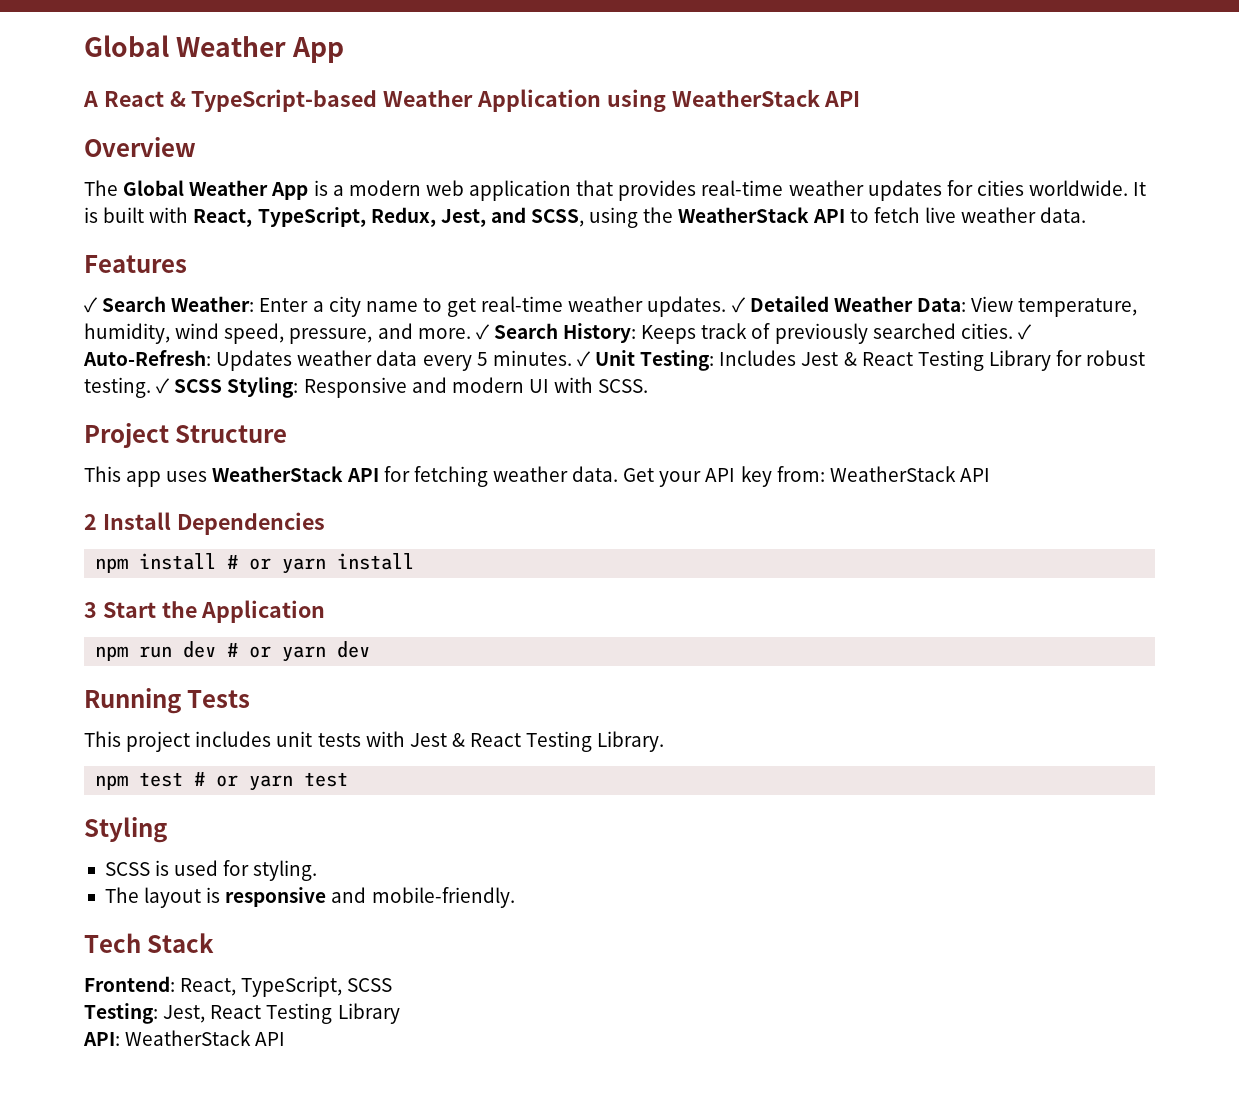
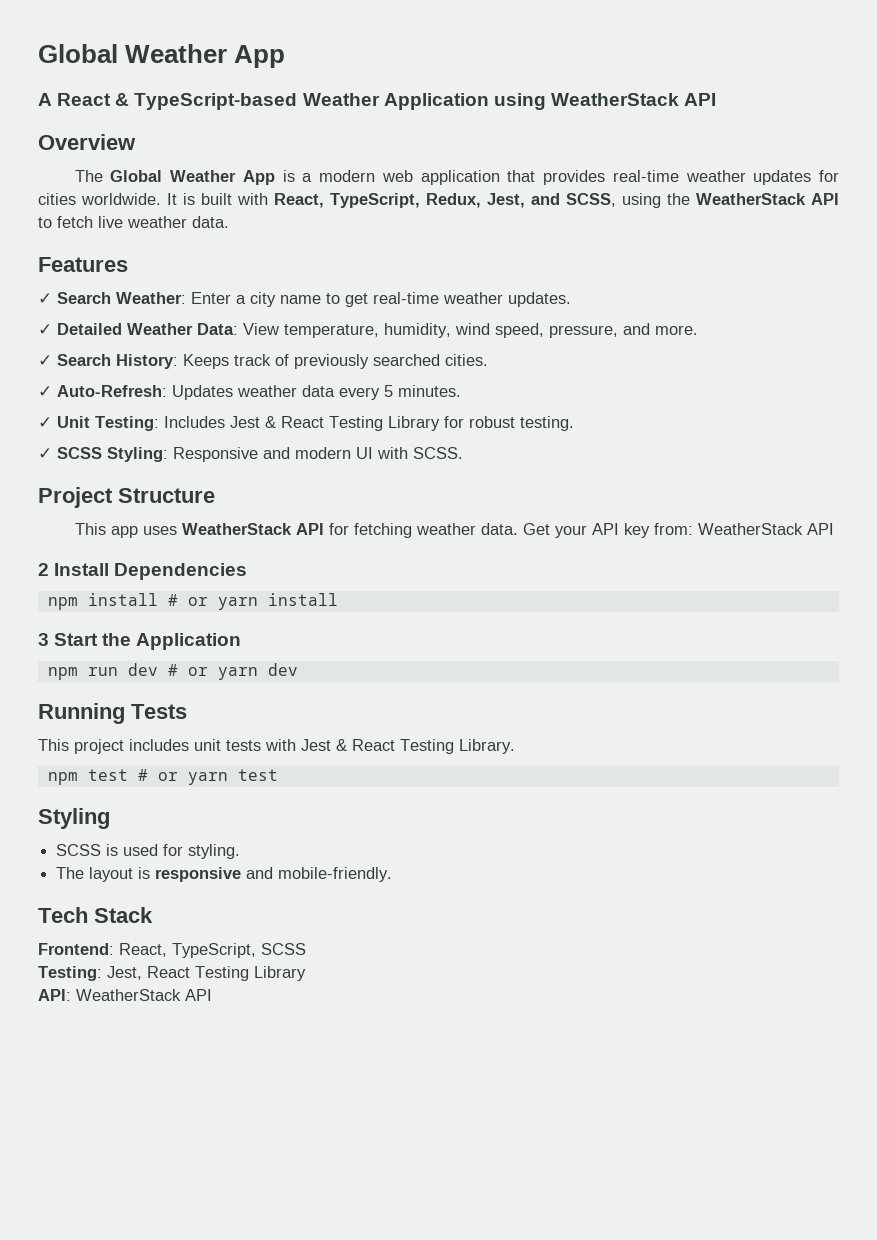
(727, 306) none -> (571, 299) //
(471, 333) none -> (698, 330) //
(1013, 331) none -> (488, 360) //
(572, 358) none -> (461, 391) //
(151, 387) none -> (574, 423) //

